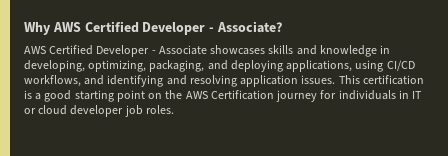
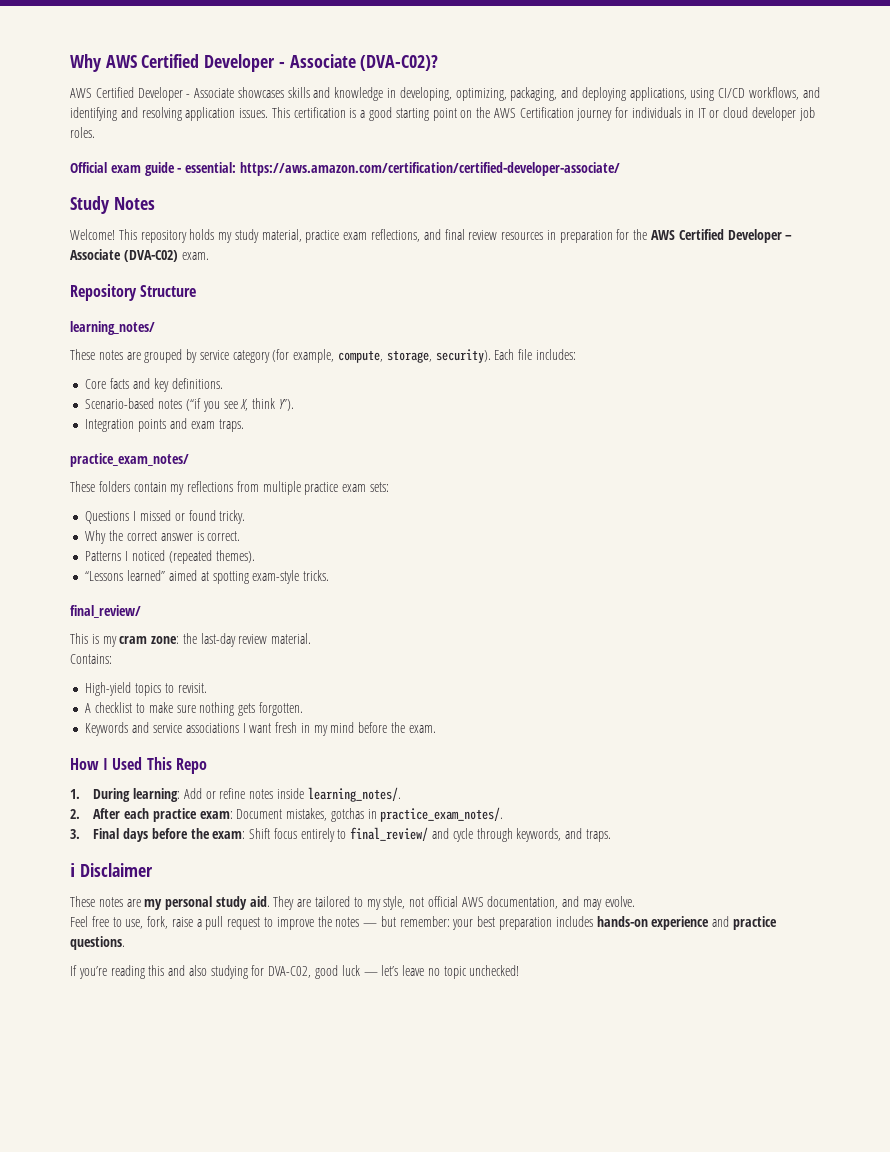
[216,21,282,33] Associate? -> [289,54,439,71] Associate (DVA-C02)?
(174, 109) none -> [70,162,620,176] [70,196,155,214] [70,229,793,243] [70,249,209,262] [70,284,197,301] [70,321,155,335] [70,349,576,363] [85,378,223,392] [85,398,294,412] [85,418,244,432] [70,453,189,467] [70,481,390,495] [85,510,246,524] [85,530,241,544] [85,550,255,564] [85,570,330,584] [70,605,141,618] [70,633,312,647] [70,654,112,664] [85,682,207,696] [85,702,303,716] [85,722,436,736] [70,757,207,774] [70,787,401,802] [70,807,504,822] [70,827,611,842] [70,863,153,877] [70,896,635,910] [70,916,777,930] [70,936,125,950] [70,965,520,979] // Official exam guide - essential: https://aws.amazon.com/certification/certified-developer-associate/ // Study Notes // Welcome! This repository holds my study material, practice exam reflections, and final review resources in preparation for the AWS Certified Developer – Associate (DVA-C02) exam. // Repository Structure // learning_notes/ // These notes are grouped by service category (for example, compute, storage, security). Each file includes: // Core facts and key definitions. // Scenario-based notes (“if you see X, think Y”). // Integration points and exam traps. // practice_exam_notes/ // These folders contain my reflections from multiple practice exam sets: // Questions I missed or found tricky. // Why the correct answer is correct. // Patterns I noticed (repeated themes). // “Lessons learned” aimed at spotting exam-style tricks. // final_review/ // This is my cram zone: the last-day review material. // Contains: // High-yield topics to revisit. // A checklist to make sure nothing gets forgotten. // Keywords and service associations I want fresh in my mind before the exam. // How I Used This Repo // 1. During learning: Add or refine notes inside learning_notes/. // 2. After each practice exam: Document mistakes, gotchas in practice_exam_notes/. // 3. Final days before the exam: Shift focus entirely to final_review/ and cycle through keywords, and traps. // ℹ Disclaimer // These notes are my personal study aid. They are tailored to my style, not official AWS documentation, and may evolve. // Feel free to use, fork, raise a pull request to improve the notes — but remember: your best preparation includes hands-on experience and practice questions. // If you’re reading this and also studying for DVA-C02, good luck — let’s leave no topic unchecked!

